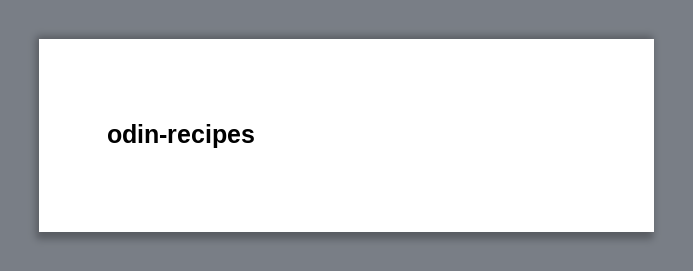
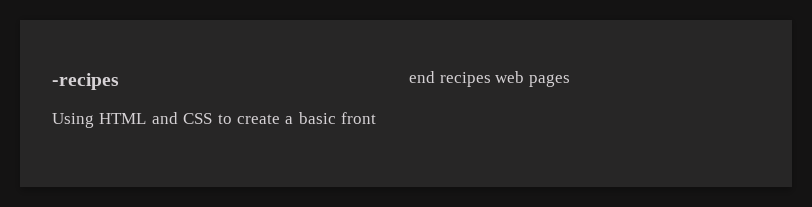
[107,124,255,148] odin-recipes -> [52,73,119,90] [52,112,376,128] [409,71,570,87] -recipes // Using HTML and CSS to create a basic front end recipes web pages

